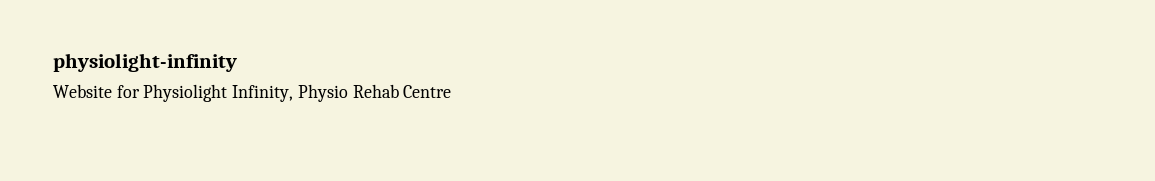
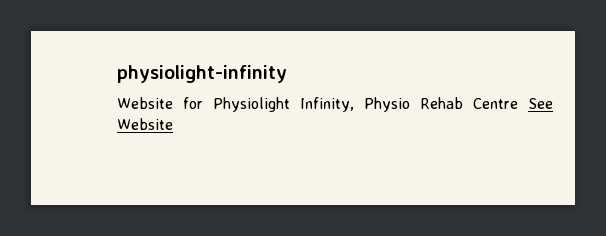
(452, 91) none -> [528,98,553,109] [117,118,173,130] See Website

